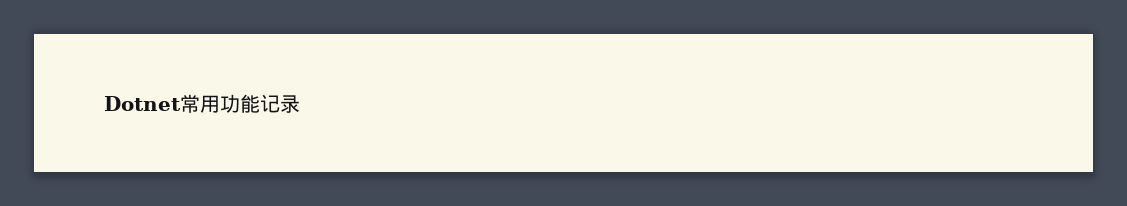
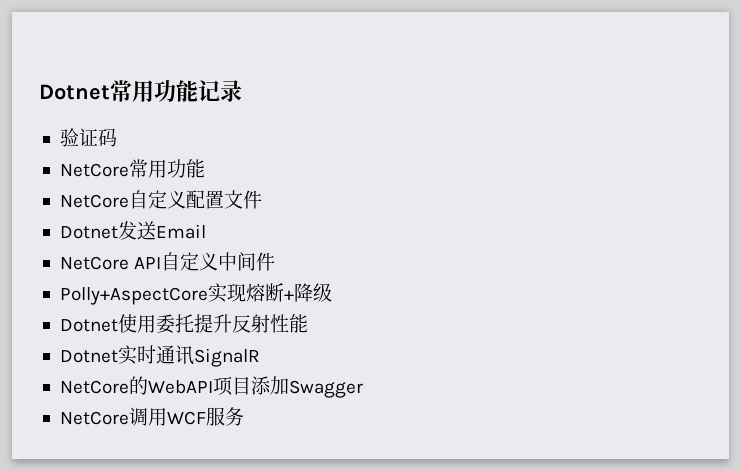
(300, 104) none -> [59,128,117,147] [59,159,205,178] [59,190,262,209] [59,221,206,240] [59,252,276,271] [59,283,332,305] [59,314,308,334] [59,345,260,367] [59,376,363,398] [59,407,244,426] // 验证码 // NetCore常用功能 // NetCore自定义配置文件 // Dotnet发送Email // NetCore API自定义中间件 // Polly+AspectCore实现熔断+降级 // Dotnet使用委托提升反射性能 // Dotnet实时通讯SignalR // NetCore的WebAPI项目添加Swagger // NetCore调用WCF服务

